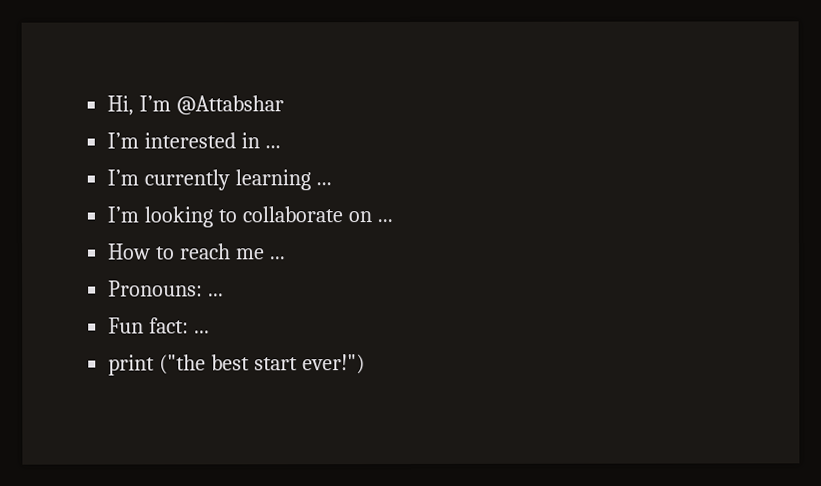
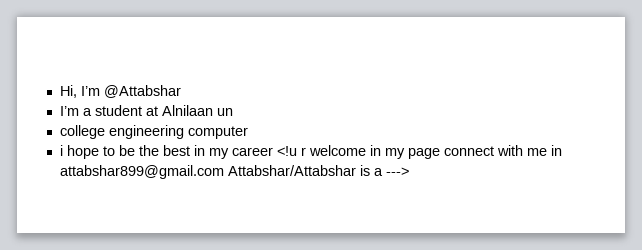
[144,132,282,149] [107,169,333,191] [107,206,393,228] [108,243,286,260] [108,280,225,297] [108,317,211,334] [108,354,365,376] interested in ... // I’m currently learning ... // I’m looking to collaborate on ... // How to reach me ... // Pronouns: ... // Fun fact: ... // print ("the best start ever!") -> [82,105,233,116] [59,125,248,139] [59,145,562,159] [59,165,409,179] a student at Alnilaan un // college engineering computer // i hope to be the best in my career <!u r welcome in my page connect with me in attabshar899@gmail.com Attabshar/Attabshar is a --->

